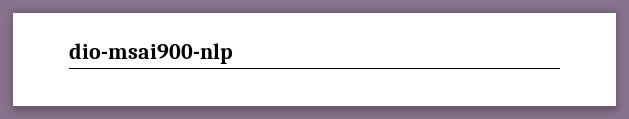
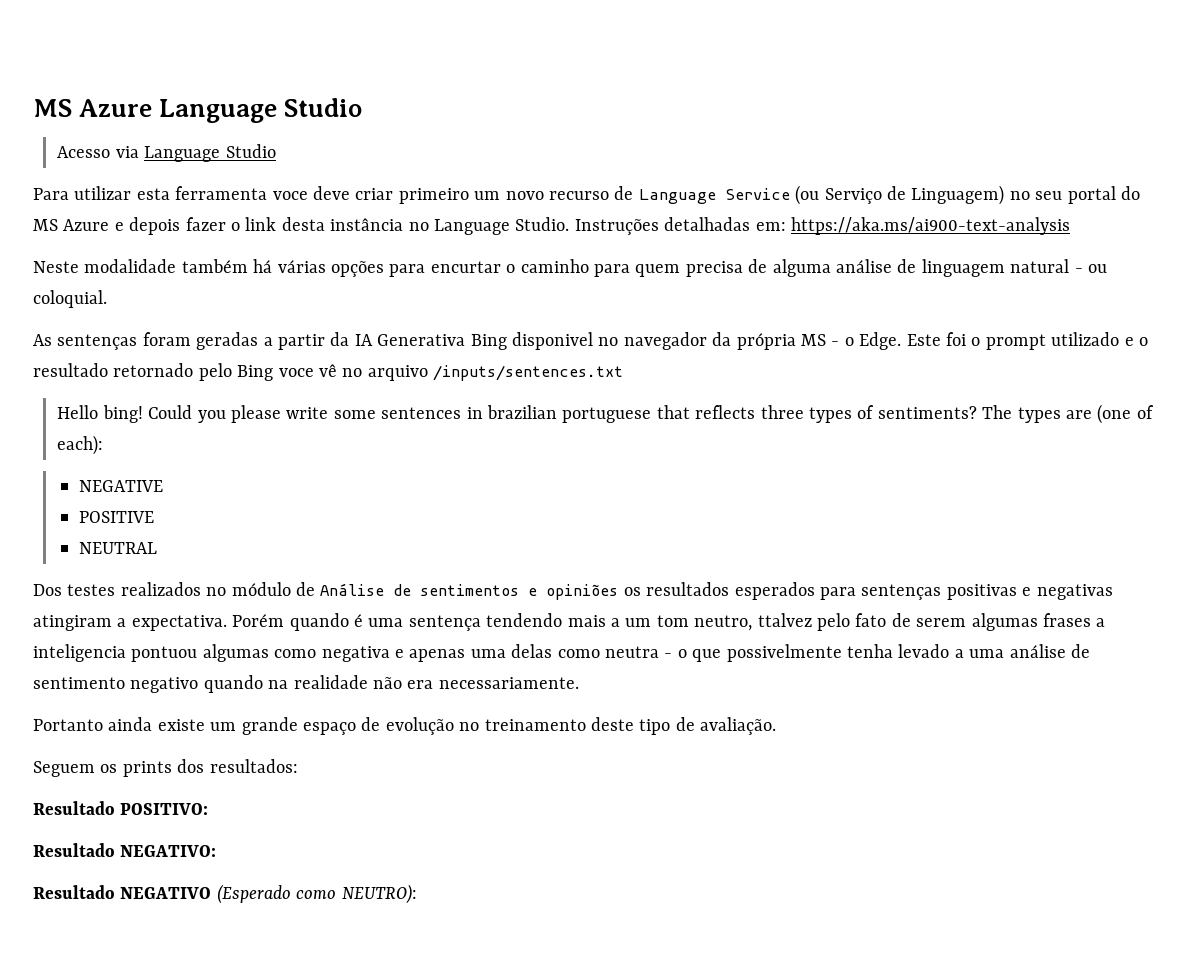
[69,43,233,64] dio-msai900-nlp -> [33,98,363,123] [57,144,276,162] [33,185,1140,205] [33,217,1070,235] [33,259,1107,277] [33,290,107,308] [33,332,1148,350] [33,363,624,381] [57,404,1154,424] [57,435,104,455] [79,480,164,492] [79,511,155,523] [79,542,158,554] [33,582,1113,600] [33,613,1106,631] [33,644,1090,662] [33,675,579,693] [33,717,777,735] [33,759,298,777] [33,801,209,815] [33,843,217,857] [33,884,417,904] MS Azure Language Studio // Acesso via Language Studio // Para utilizar esta ferramenta voce deve criar primeiro um novo recurso de Language Service (ou Serviço de Linguagem) no seu portal do MS Azure e depois fazer o link desta instância no Language Studio. Instruções detalhadas em: https://aka.ms/ai900-text-analysis // Neste modalidade também há várias opções para encurtar o caminho para quem precisa de alguma análise de linguagem natural - ou coloquial. // As sentenças foram geradas a partir da IA Generativa Bing disponivel no navegador da própria MS - o Edge. Este foi o prompt utilizado e o resultado retornado pelo Bing voce vê no arquivo /inputs/sentences.txt // Hello bing! Could you please write some sentences in brazilian portuguese that reflects three types of sentiments? The types are (one of each): // NEGATIVE // POSITIVE // NEUTRAL // Dos testes realizados no módulo de Análise de sentimentos e opiniões os resultados esperados para sentenças positivas e negativas atingiram a expectativa. Porém quando é uma sentença tendendo mais a um tom neutro, ttalvez pelo fato de serem algumas frases a inteligencia pontuou algumas como negativa e apenas uma delas como neutra - o que possivelmente tenha levado a uma análise de sentimento negativo quando na realidade não era necessariamente. // Portanto ainda existe um grande espaço de evolução no treinamento deste tipo de avaliação. // Seguem os prints dos resultados: // Resultado POSITIVO: // Resultado NEGATIVO: // Resultado NEGATIVO (Esperado como NEUTRO):

